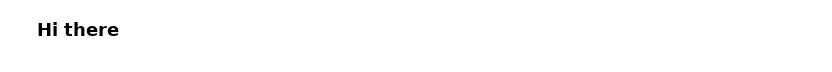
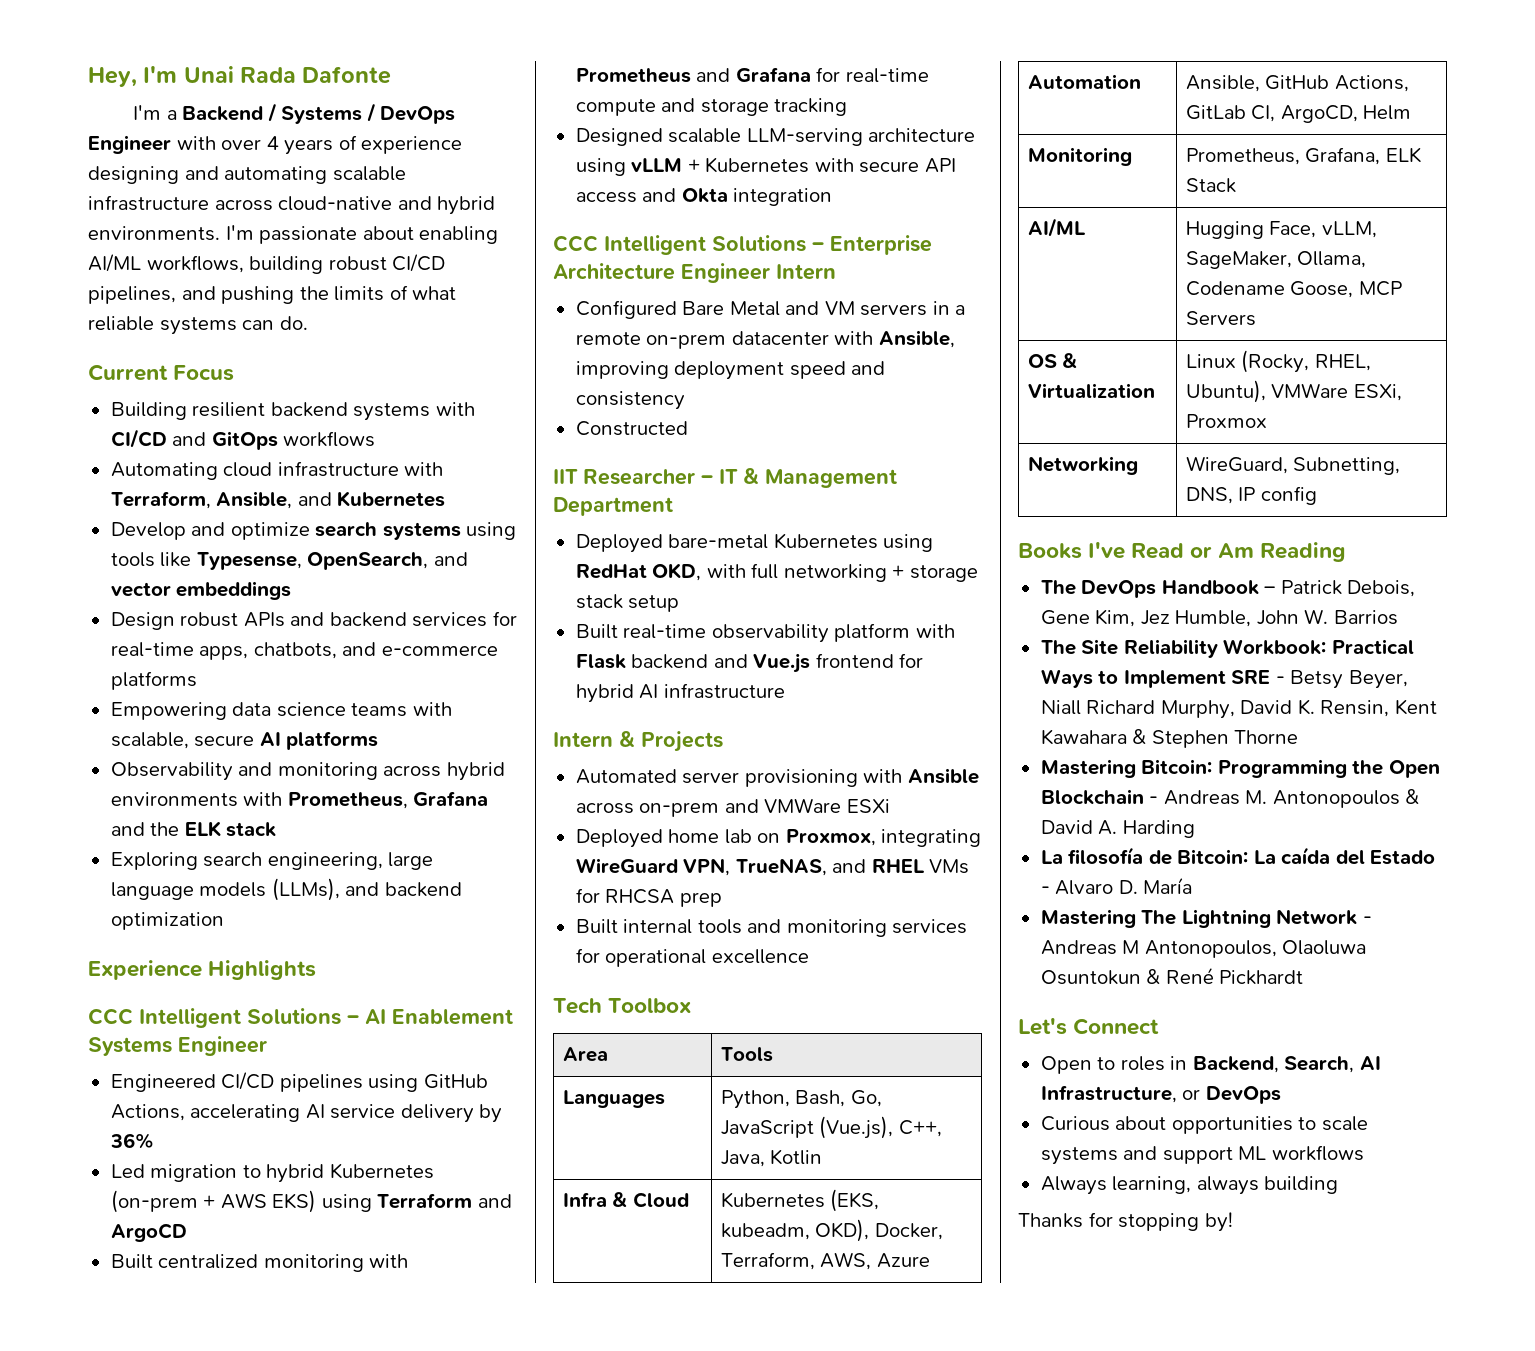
[37,22,119,36] Hi there -> [88,66,392,87] [133,103,456,124] [88,135,463,155] [88,166,406,184] [88,195,496,215] [88,225,499,244] [88,254,446,274] [88,285,457,304] [88,316,308,335] [88,364,235,381] [110,402,475,421] [110,429,376,450] [110,461,444,480] [110,491,446,509] [110,522,517,540] [110,552,468,570] [110,581,292,600] [110,611,517,630] [110,642,498,660] [110,671,197,690] [110,702,452,720] [110,731,379,750] [110,762,505,781] [110,791,489,809] [110,821,277,837] [110,852,434,870] [110,878,462,901] [110,912,224,930] [88,960,317,980] [88,1008,513,1028] [88,1036,267,1056] [110,1072,488,1092] [110,1104,503,1123] [109,1133,154,1149] [110,1163,434,1183] [110,1190,512,1213] [110,1223,187,1242] [110,1254,409,1272] [575,67,929,83] [575,98,848,116] [575,128,976,146] [575,157,956,176] [575,188,833,206] [553,235,932,255] [553,263,836,283] [575,300,966,319] [575,330,955,349] [575,361,886,380] [575,391,685,410] [575,421,688,436] [553,468,897,488] [553,497,673,516] [575,533,934,553] [575,563,978,582] [575,594,680,612] [575,623,955,643] [575,653,924,673] [575,683,785,703] [553,731,723,752] [575,768,979,787] [575,798,890,817] [575,829,982,848] [575,858,970,876] [575,888,722,907] [575,919,968,937] [575,948,809,967] [553,998,692,1014] [562,1047,608,1062] [720,1047,773,1062] [562,1090,665,1108] [720,1090,882,1109] [720,1116,942,1139] [720,1149,823,1167] [562,1192,689,1208] [720,1189,880,1212] [720,1219,943,1242] [720,1252,930,1270] [1027,74,1141,89] [1185,75,1409,92] [1185,105,1412,123] [1027,147,1132,166] [1185,147,1421,165] [1185,178,1236,193] [1027,218,1085,237] [1185,221,1377,239] [1185,251,1367,269] [1185,281,1402,298] [1185,311,1256,326] [1027,353,1078,368] [1027,383,1155,398] [1185,350,1371,373] [1185,380,1402,403] [1185,414,1267,428] [1027,456,1138,475] [1185,456,1401,475] [1185,486,1317,505] [1018,542,1347,562] [1040,580,1416,598] [1040,609,1398,627] [1040,639,1414,658] [1040,669,1408,689] [1040,699,1437,719] [1040,729,1299,748] [1040,759,1440,778] [1040,789,1420,808] [1040,820,1195,838] [1040,847,1436,865] [1040,877,1193,895] [1040,909,1372,928] [1040,940,1367,958] [1040,967,1304,985] [1018,1018,1160,1035] [1040,1056,1381,1074] [1040,1085,1281,1104] [1040,1116,1368,1134] [1040,1145,1364,1165] [1040,1176,1339,1195] [1018,1212,1233,1232] Hey, I'm Unai Rada Dafonte // I'm a Backend / Systems / DevOps Engineer with over 4 years of experience designing and automating scalable infrastructure across cloud-native and hybrid environments. I'm passionate about enabling AI/ML workflows, building robust CI/CD pipelines, and pushing the limits of what reliable systems can do. // Current Focus // Building resilient backend systems with CI/CD and GitOps workflows // Automating cloud infrastructure with Terraform, Ansible, and Kubernetes // Develop and optimize search systems using tools like Typesense, OpenSearch, and vector embeddings // Design robust APIs and backend services for real-time apps, chatbots, and e-commerce platforms // Empowering data science teams with scalable, secure AI platforms // Observability and monitoring across hybrid environments with Prometheus, Grafana and the ELK stack // Exploring search engineering, large language models (LLMs), and backend optimization // Experience Highlights // CCC Intelligent Solutions – AI Enablement Systems Engineer // Engineered CI/CD pipelines using GitHub Actions, accelerating AI service delivery by 36% // Led migration to hybrid Kubernetes (on-prem + AWS EKS) using Terraform and ArgoCD // Built centralized monitoring with Prometheus and Grafana for real-time compute and storage tracking // Designed scalable LLM-serving architecture using vLLM + Kubernetes with secure API access and Okta integration // CCC Intelligent Solutions – Enterprise Architecture Engineer Intern // Configured Bare Metal and VM servers in a remote on-prem datacenter with Ansible, improving deployment speed and consistency // Constructed // IIT Researcher – IT & Management Department // Deployed bare-metal Kubernetes using RedHat OKD, with full networking + storage stack setup // Built real-time observability platform with Flask backend and Vue.js frontend for hybrid AI infrastructure // Intern & Projects // Automated server provisioning with Ansible across on-prem and VMWare ESXi // Deployed home lab on Proxmox, integrating WireGuard VPN, TrueNAS, and RHEL VMs for RHCSA prep // Built internal tools and monitoring services for operational excellence // Tech Toolbox // Area | Tools // Languages | Python, Bash, Go, JavaScript (Vue.js), C++, Java, Kotlin // Infra & Cloud | Kubernetes (EKS, kubeadm, OKD), Docker, Terraform, AWS, Azure // Automation | Ansible, GitHub Actions, GitLab CI, ArgoCD, Helm // Monitoring | Prometheus, Grafana, ELK Stack // AI/ML | Hugging Face, vLLM, SageMaker, Ollama, Codename Goose, MCP Servers // OS & Virtualization | Linux (Rocky, RHEL, Ubuntu), VMWare ESXi, Proxmox // Networking | WireGuard, Subnetting, DNS, IP config // Books I've Read or Am Reading // The DevOps Handbook – Patrick Debois, Gene Kim, Jez Humble, John W. Barrios // The Site Reliability Workbook: Practical Ways to Implement SRE - Betsy Beyer, Niall Richard Murphy, David K. Rensin, Kent Kawahara & Stephen Thorne // Mastering Bitcoin: Programming the Open Blockchain - Andreas M. Antonopoulos & David A. Harding // La filosofía de Bitcoin: La caída del Estado - Alvaro D. María // Mastering The Lightning Network - Andreas M Antonopoulos, Olaoluwa Osuntokun & René Pickhardt // Let's Connect // Open to roles in Backend, Search, AI Infrastructure, or DevOps // Curious about opportunities to scale systems and support ML workflows // Always learning, always building // Thanks for stopping by!

